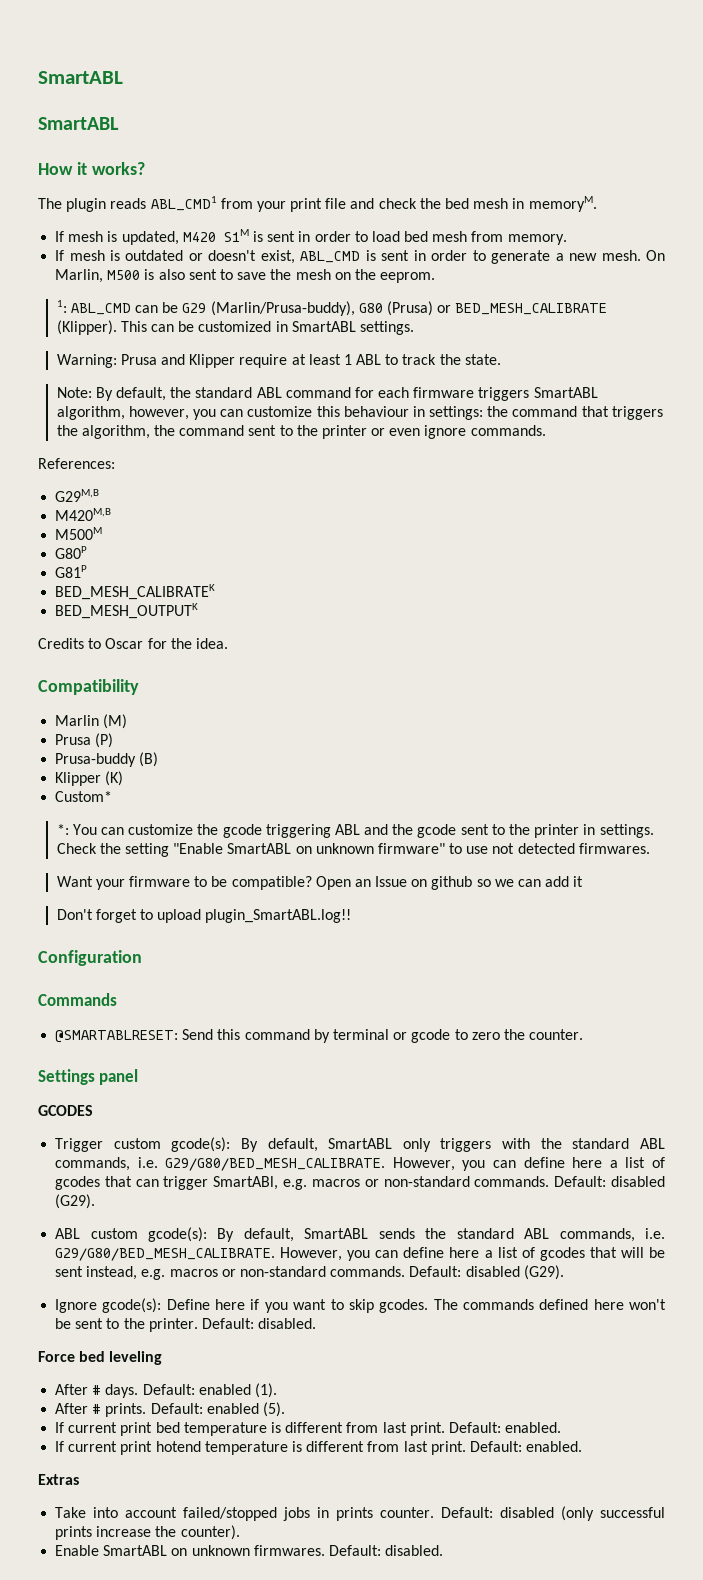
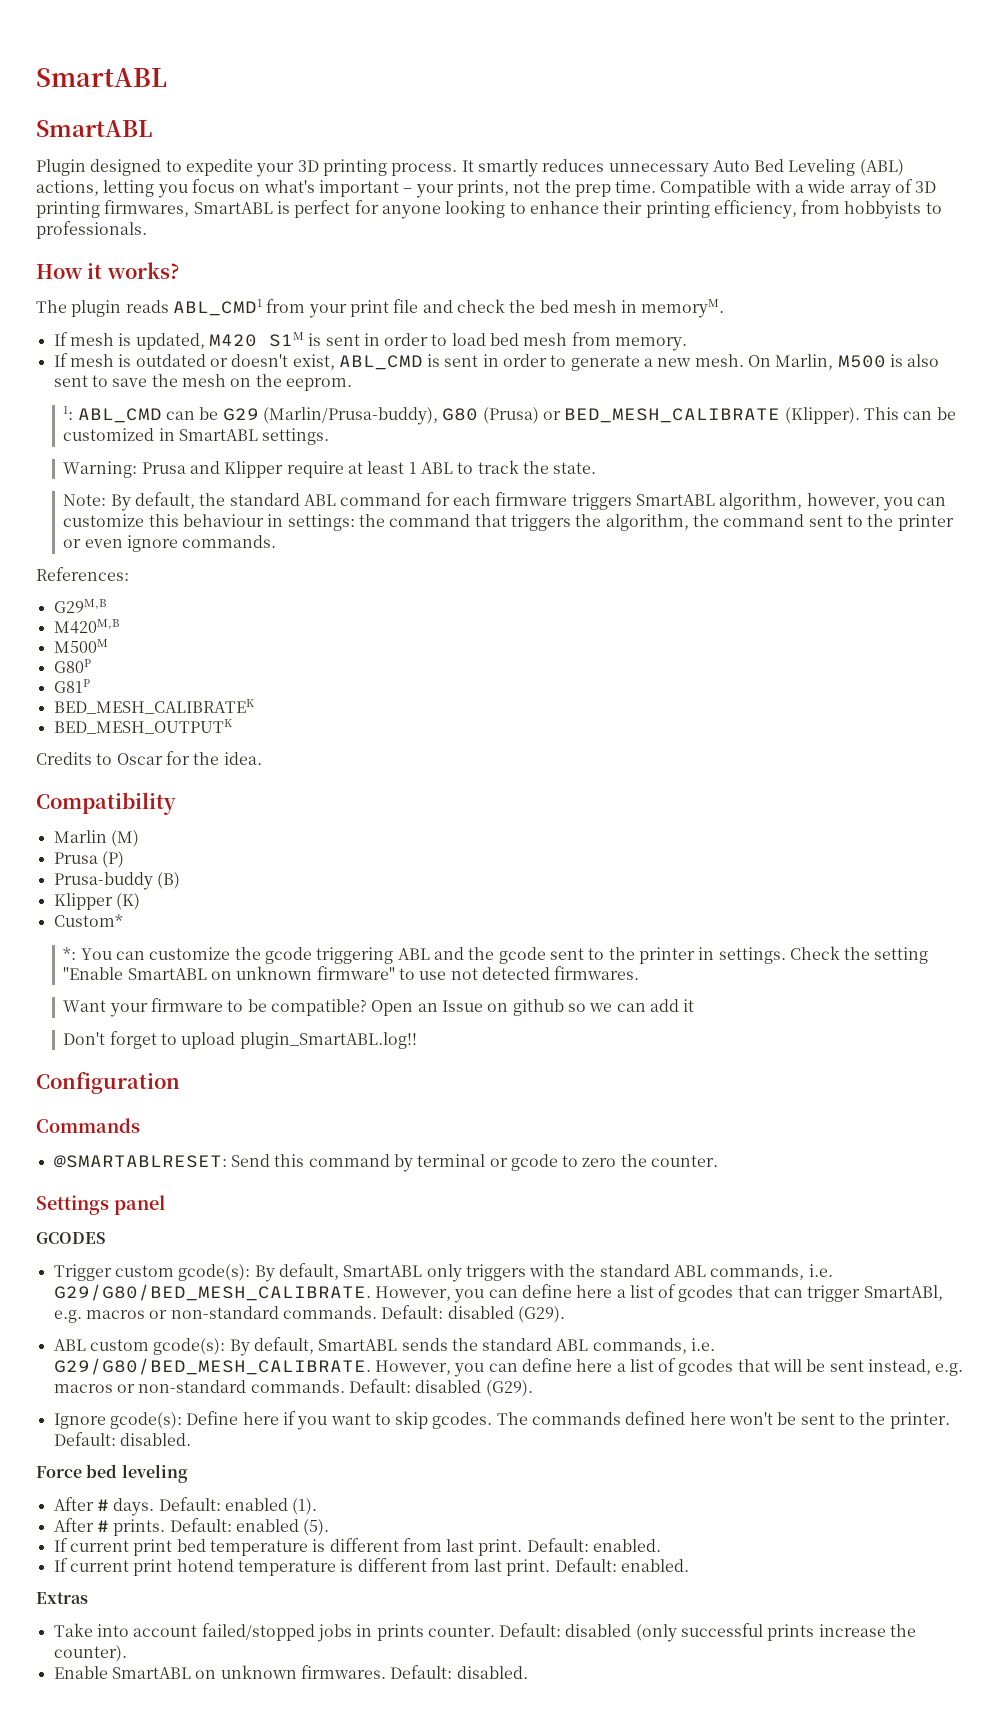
(119, 123) none -> [36,159,904,177] [36,179,937,198] [36,200,942,219] [36,221,147,239] // Plugin designed to expedite your 3D printing process. It smartly reduces unnecessary Auto Bed Leveling (ABL) actions, letting you focus on what's important – your prints, not the prep time. Compatible with a wide array of 3D printing firmwares, SmartABL is perfect for anyone looking to enhance their printing efficiency, from hobbyists to professionals.

